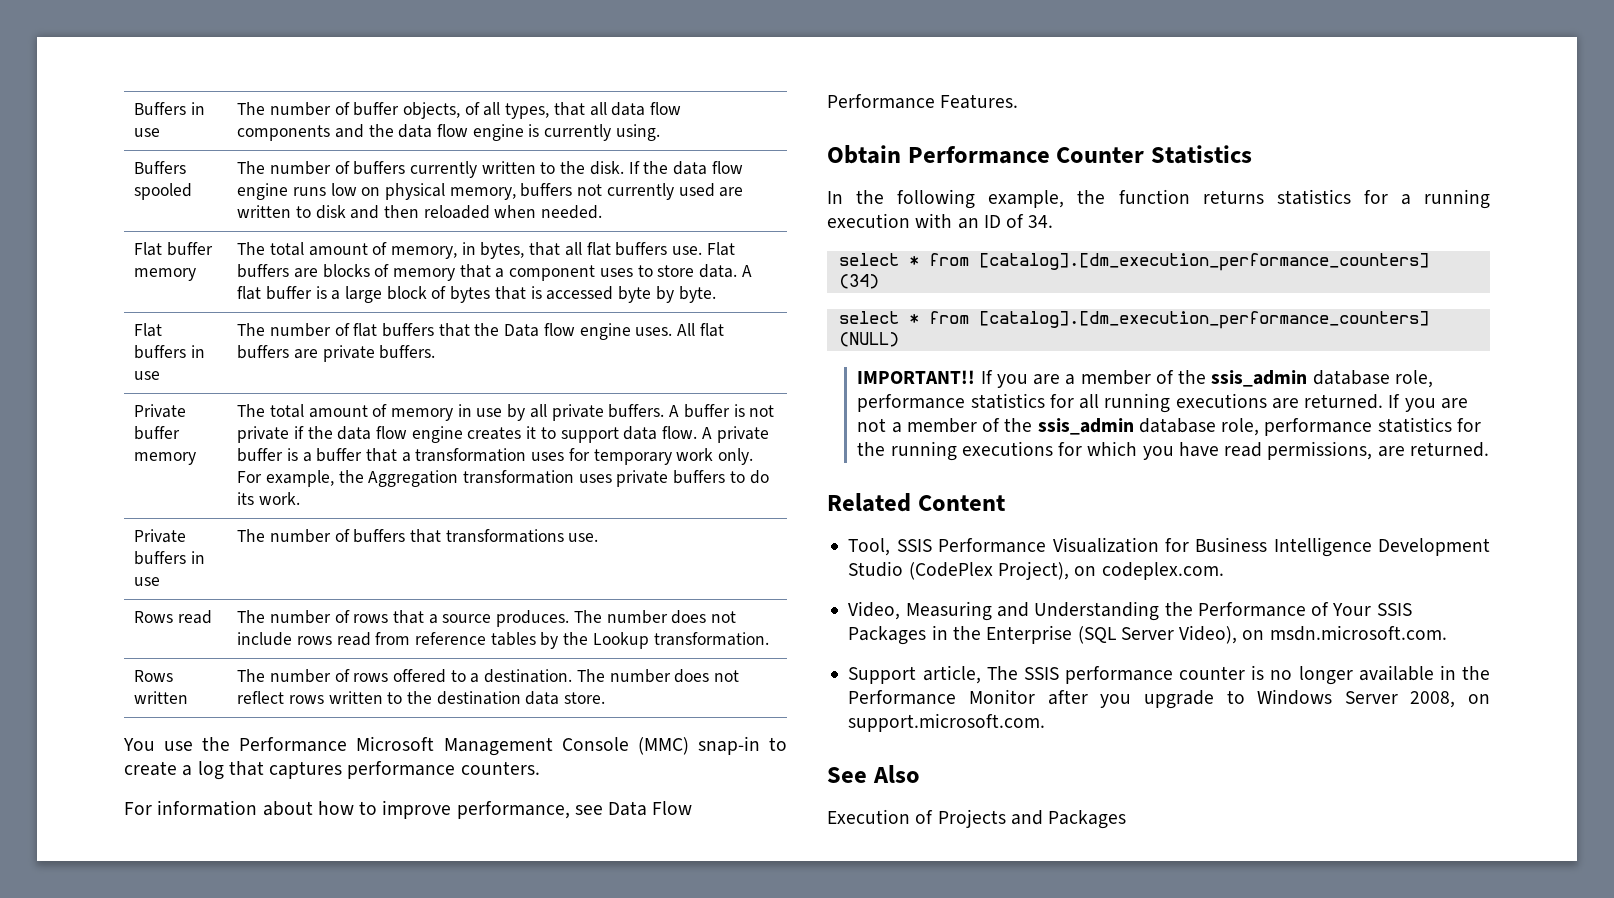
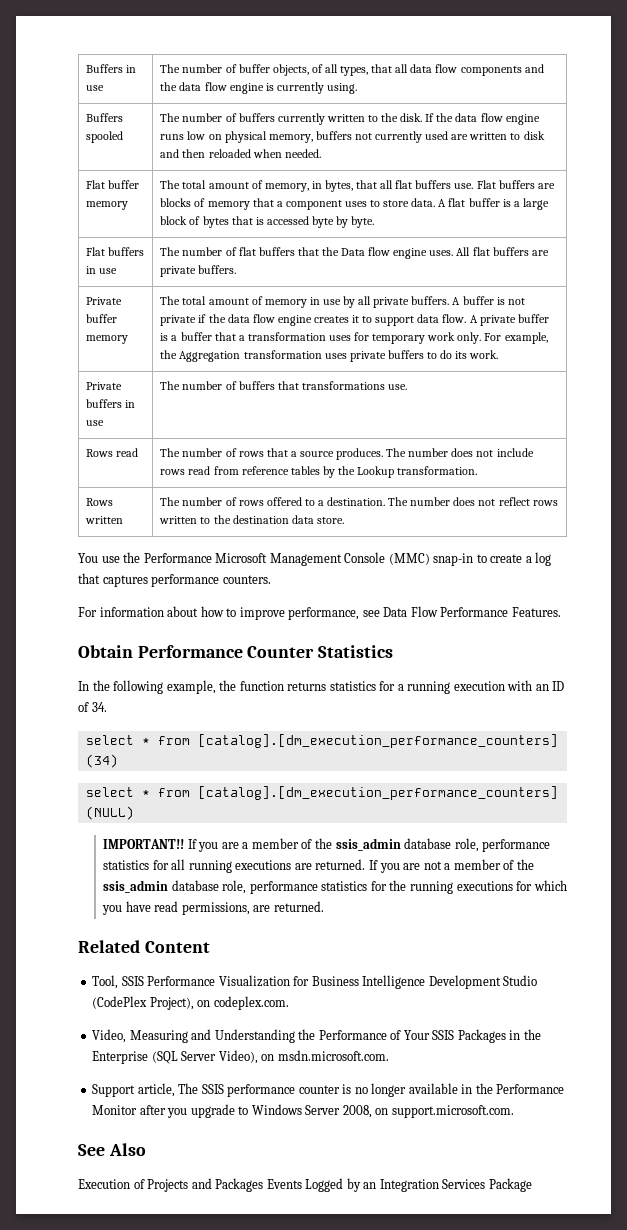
(1127, 819) none -> [266,1178,532,1192] Events Logged by an Integration Services Package

